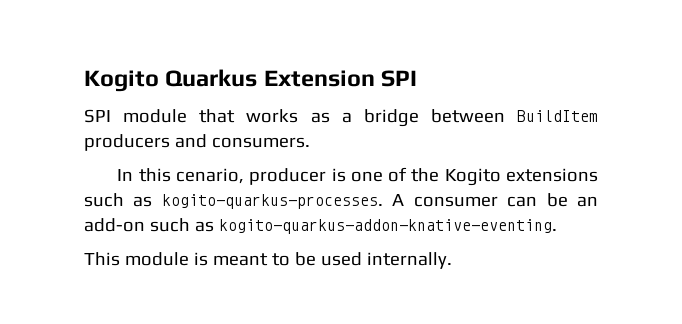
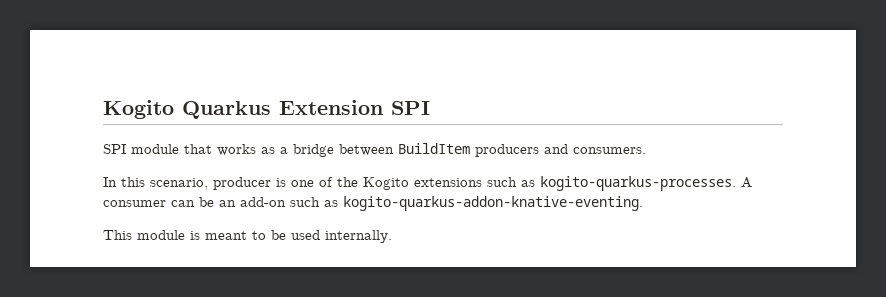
[175,168,244,184] cenario, -> [150,178,208,190] scenario,

